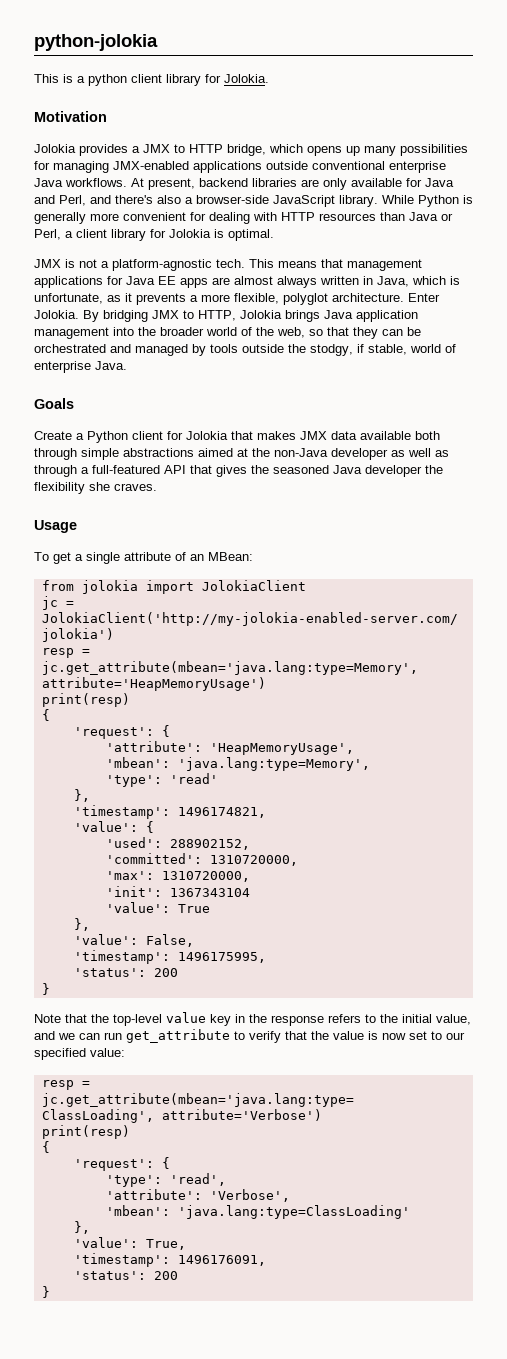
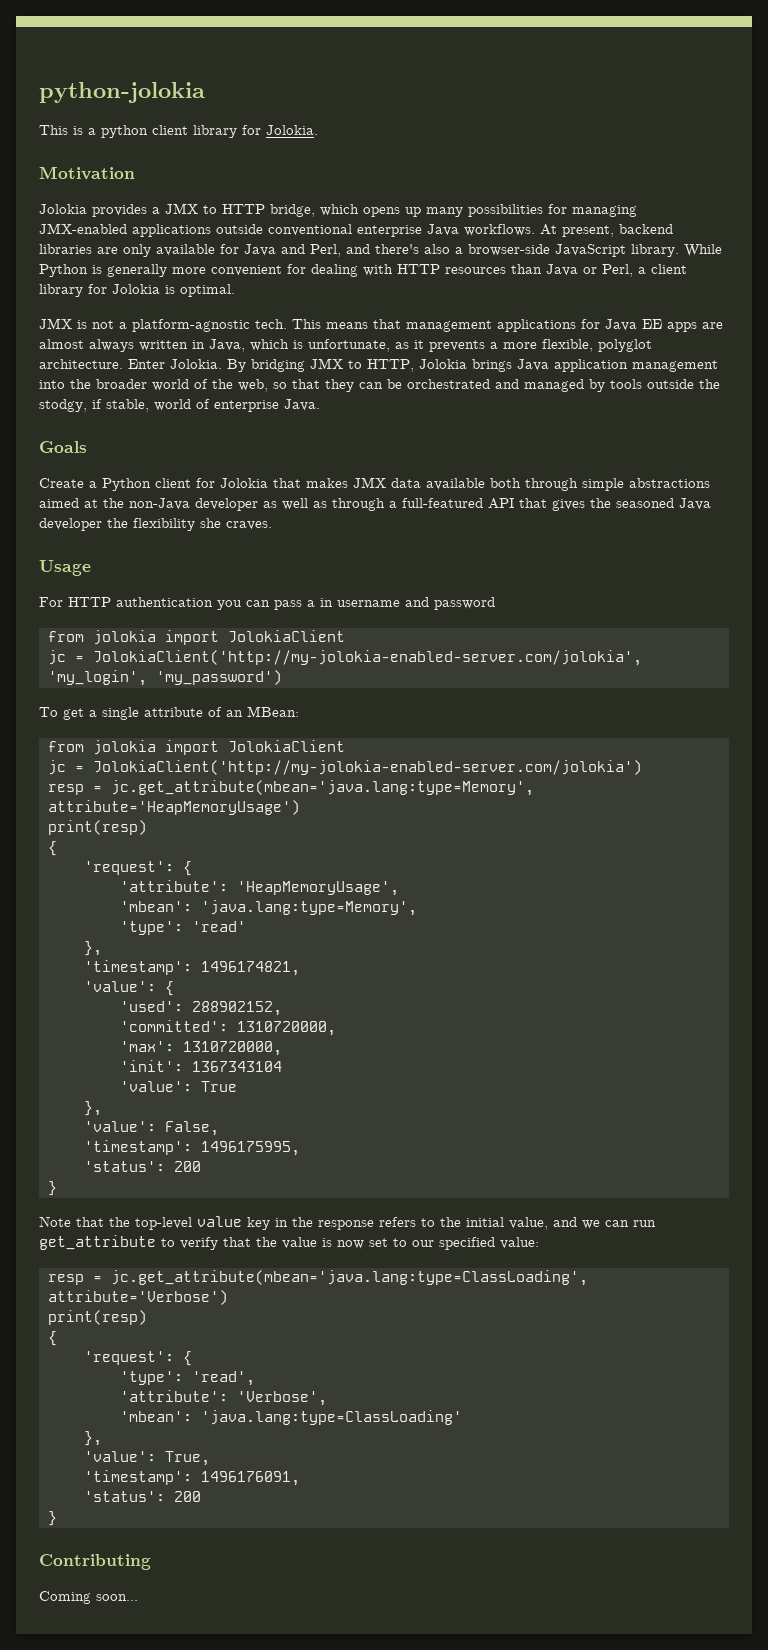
(77, 526) none -> [39,597,495,610] [47,630,345,645] [47,650,642,666] [47,670,282,686] // For HTTP authentication you can pass a in username and password // from jolokia import JolokiaClient // jc = JolokiaClient('http://my-jolokia-enabled-server.com/jolokia', 'my_login', 'my_password')
(50, 1292) none -> [39,1554,151,1570] [39,1591,138,1604] // Contributing // Coming soon...

